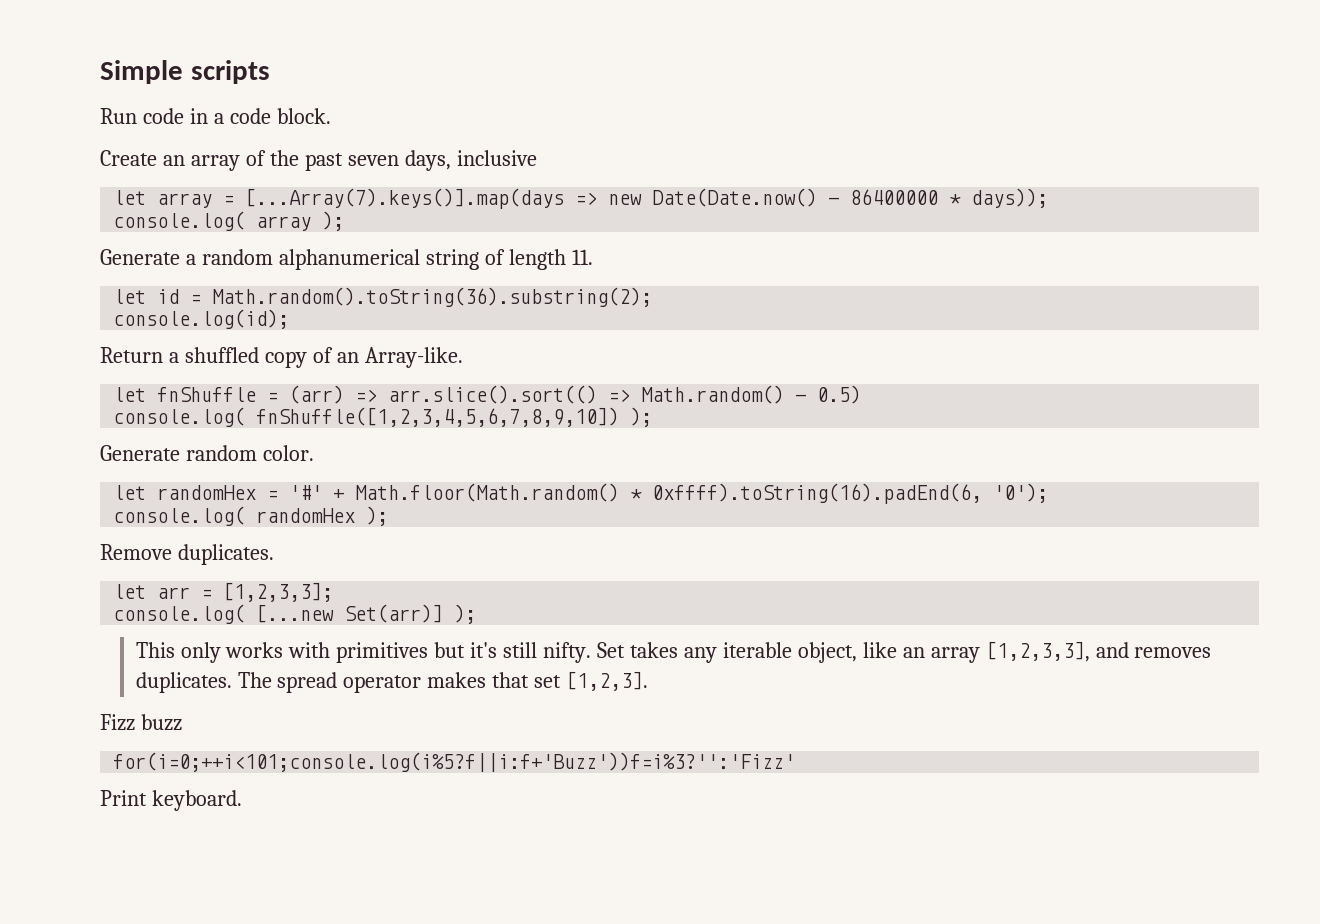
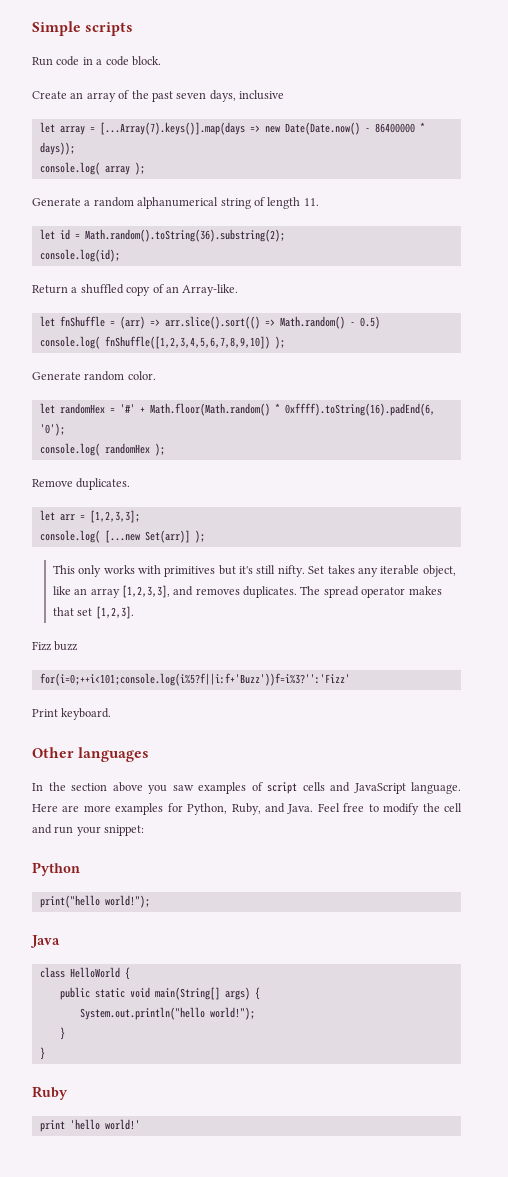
(242, 800) none -> [32,747,150,762] [32,782,461,794] [32,803,463,815] [32,824,145,836] [32,862,80,876] [39,895,150,908] [30,935,60,948] [39,967,130,980] [59,987,260,1000] [79,1007,255,1020] [59,1027,65,1040] [39,1047,45,1060] [32,1086,68,1100] [39,1119,140,1132] // Other languages // In the section above you saw examples of script cells and JavaScript language. Here are more examples for Python, Ruby, and Java. Feel free to modify the cell and run your snippet: // Python // print("hello world!"); // Java // class HelloWorld { // public static void main(String[] args) { // System.out.println("hello world!"); // } // } // Ruby // print 'hello world!'

